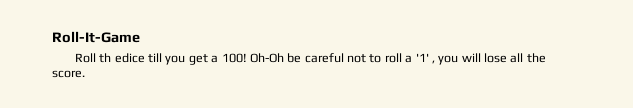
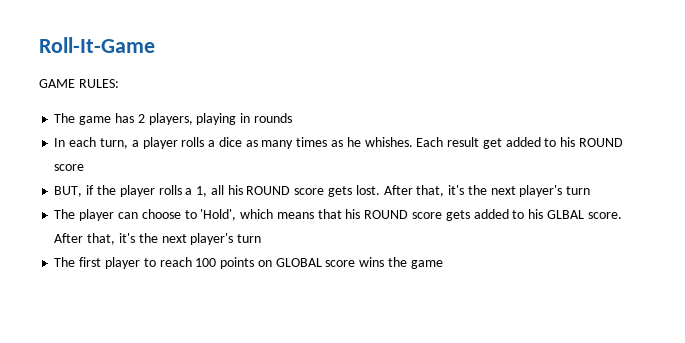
[74,53,546,65] [52,70,85,78] Roll th edice till you get a 100! Oh-Oh be careful not to roll a '1' , you will lose all the score. -> [39,79,119,88] [54,113,292,125] [54,137,623,149] [54,164,85,171] [54,185,591,197] [54,209,622,221] [54,233,262,245] [54,257,443,269] GAME RULES: // The game has 2 players, playing in rounds // In each turn, a player rolls a dice as many times as he whishes. Each result get added to his ROUND score // BUT, if the player rolls a 1, all his ROUND score gets lost. After that, it's the next player's turn // The player can choose to 'Hold', which means that his ROUND score gets added to his GLBAL score. After that, it's the next player's turn // The first player to reach 100 points on GLOBAL score wins the game

